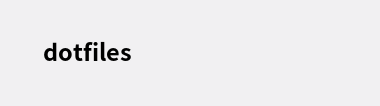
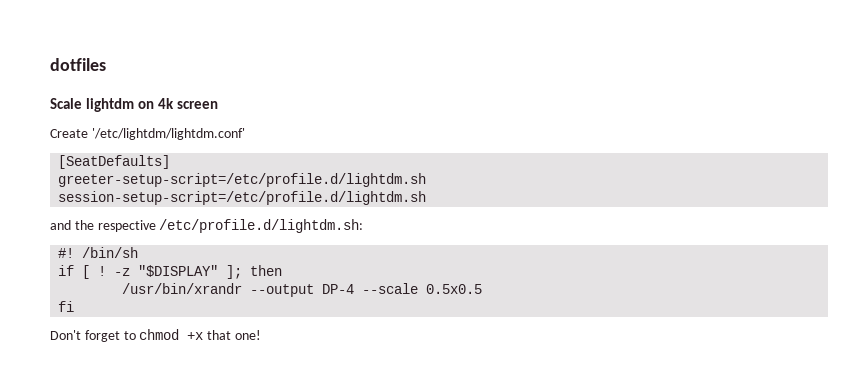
(132, 51) none -> [50,98,219,112] [50,128,245,140] [58,155,171,169] [58,173,427,187] [58,191,427,205] [50,219,364,233] [58,247,139,258] [58,265,283,279] [122,283,483,297] [58,301,75,312] [50,329,261,342] // Scale lightdm on 4k screen // Create '/etc/lightdm/lightdm.conf' // [SeatDefaults] // greeter-setup-script=/etc/profile.d/lightdm.sh // session-setup-script=/etc/profile.d/lightdm.sh // and the respective /etc/profile.d/lightdm.sh: // #! /bin/sh // if [ ! -z "$DISPLAY" ]; then // /usr/bin/xrandr --output DP-4 --scale 0.5x0.5 // fi // Don't forget to chmod +x that one!

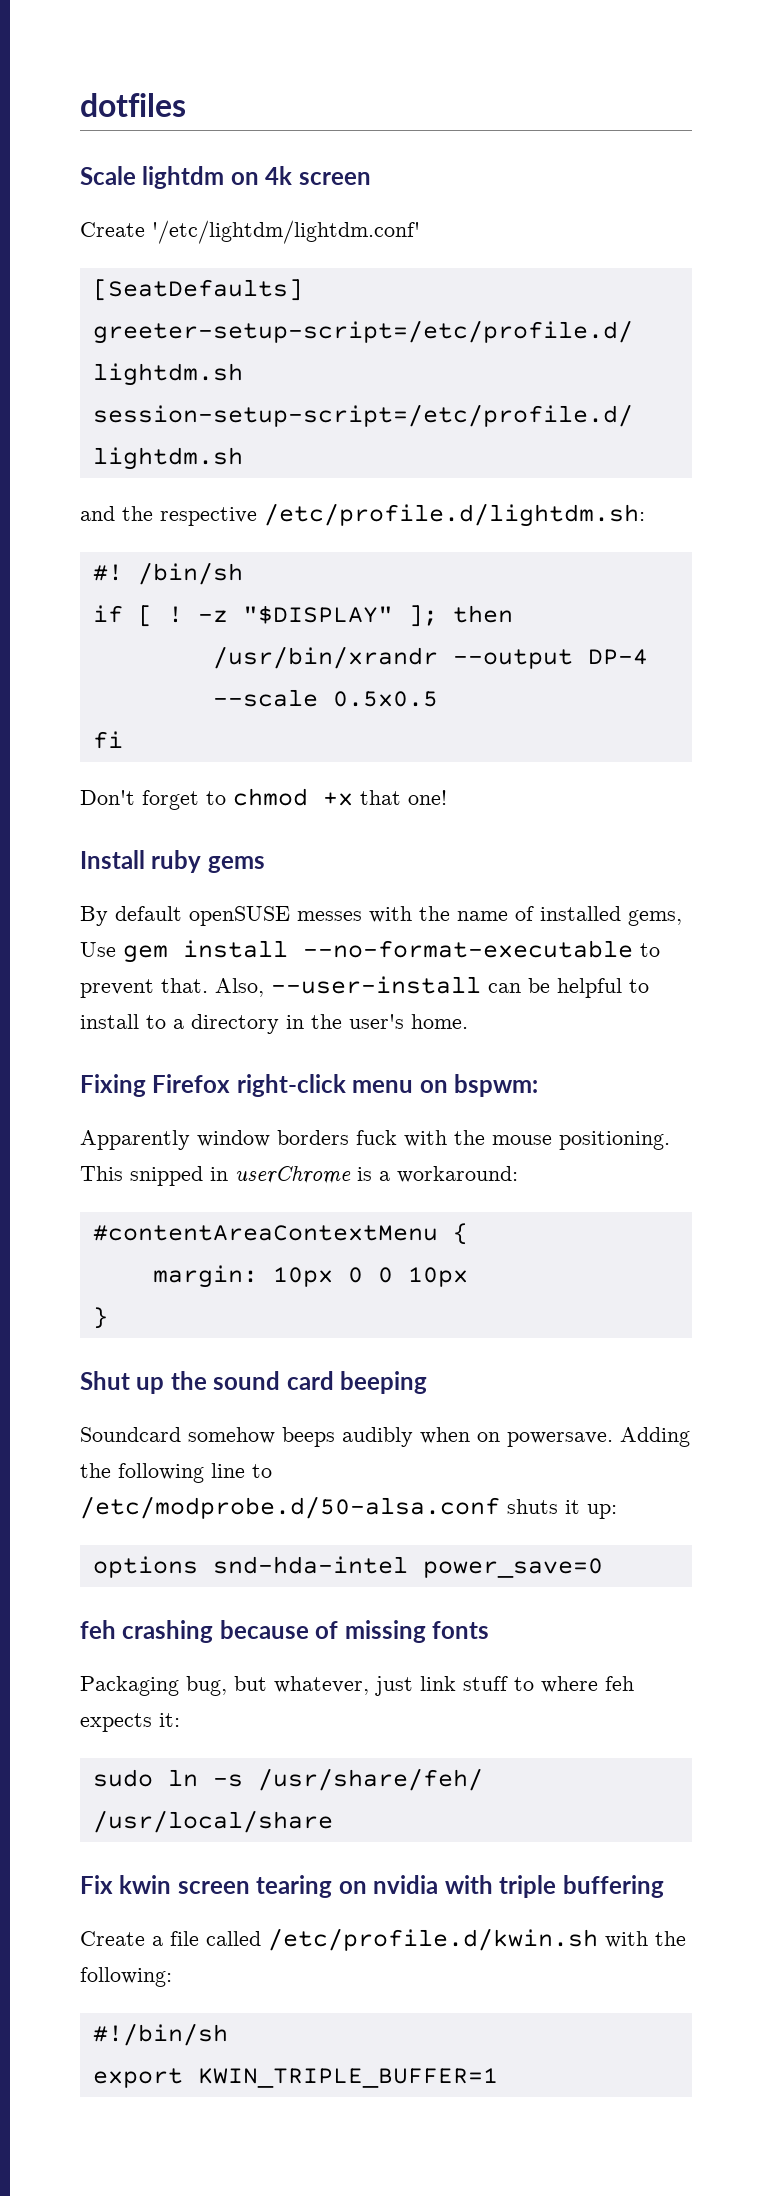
(261, 335) none -> [80,850,265,873] [80,906,682,926] [80,940,660,963] [80,976,649,998] [80,1014,468,1034] [80,1074,539,1097] [80,1130,670,1150] [80,1166,518,1186] [92,1223,468,1245] [152,1265,468,1288] [92,1307,108,1329] [80,1371,428,1394] [80,1427,690,1447] [80,1463,272,1483] [80,1496,617,1519] [92,1556,603,1578] [80,1620,490,1643] [80,1676,634,1696] [80,1713,180,1732] [92,1768,483,1791] [92,1810,333,1833] [80,1875,664,1898] [80,1928,686,1951] [80,1967,172,1987] [92,2023,228,2046] [92,2068,498,2088] // Install ruby gems // By default openSUSE messes with the name of installed gems, Use gem install --no-format-executable to prevent that. Also, --user-install can be helpful to install to a directory in the user's home. // Fixing Firefox right-click menu on bspwm: // Apparently window borders fuck with the mouse positioning. This snipped in userChrome is a workaround: // #contentAreaContextMenu { // margin: 10px 0 0 10px // } // Shut up the sound card beeping // Soundcard somehow beeps audibly when on powersave. Adding the following line to /etc/modprobe.d/50-alsa.conf shuts it up: // options snd-hda-intel power_save=0 // feh crashing because of missing fonts // Packaging bug, but whatever, just link stuff to where feh expects it: // sudo ln -s /usr/share/feh/ /usr/local/share // Fix kwin screen tearing on nvidia with triple buffering // Create a file called /etc/profile.d/kwin.sh with the following: // #!/bin/sh // export KWIN_TRIPLE_BUFFER=1

